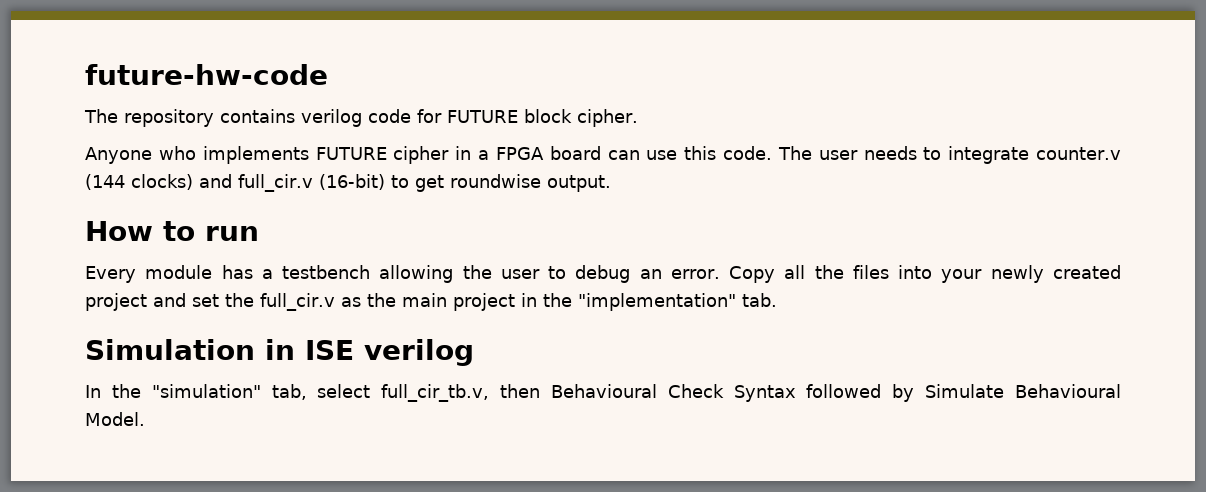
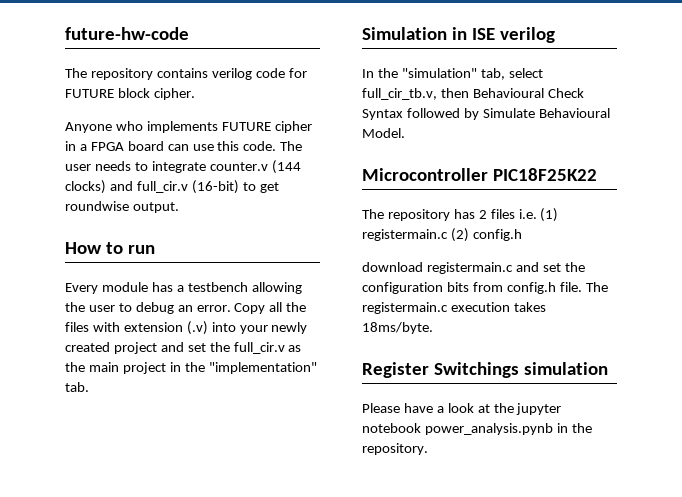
(889, 272) none -> [92,321,208,335] with extension (.v)
(145, 419) none -> [362,168,597,181] [362,208,559,222] [362,228,522,242] [362,262,585,274] [362,282,608,294] [362,302,546,314] [362,322,433,334] [362,362,608,378] [362,403,562,415] [362,423,592,435] [362,443,428,455] // Microcontroller PIC18F25K22 // The repository has 2 files i.e. (1) registermain.c (2) config.h // download registermain.c and set the configuration bits from config.h file. The registermain.c execution takes 18ms/byte. // Register Switchings simulation // Please have a look at the jupyter notebook power_analysis.pynb in the repository.

